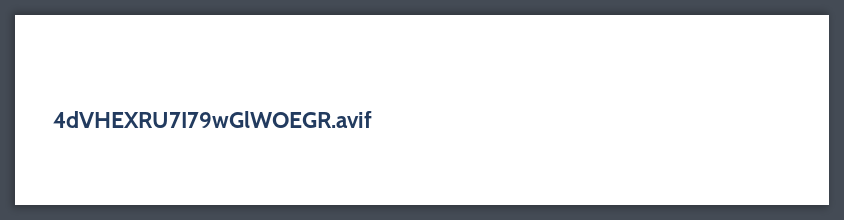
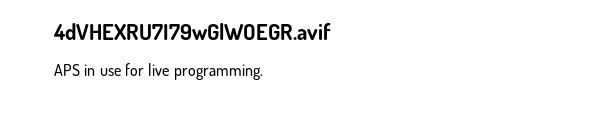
(372, 119) none -> [54,63,263,80] // APS in use for live programming.

